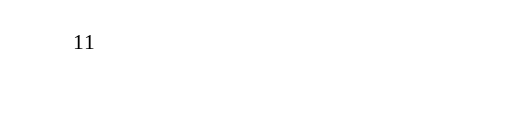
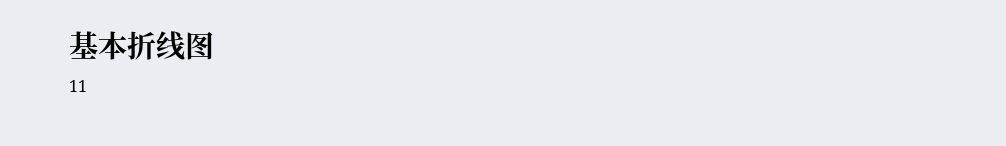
(73, 42) none -> [69,31,214,61] 基本折线图 //

